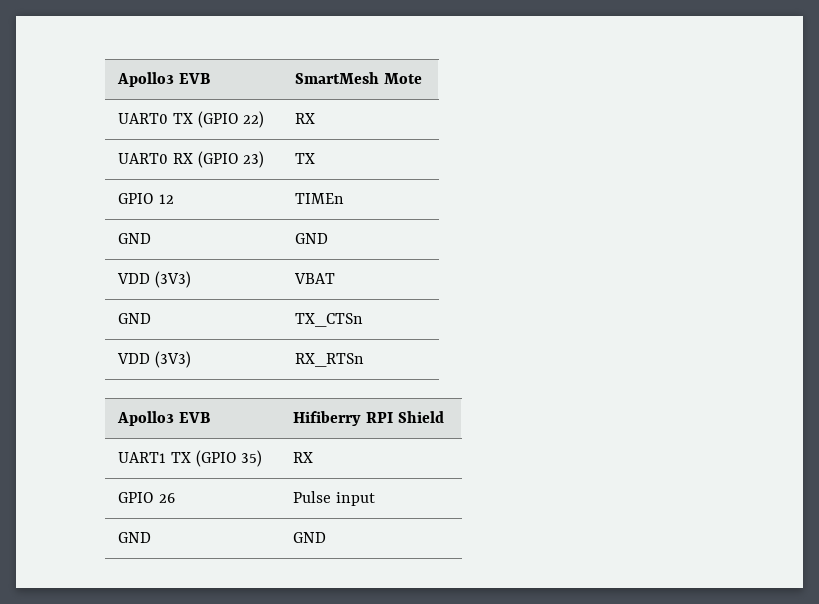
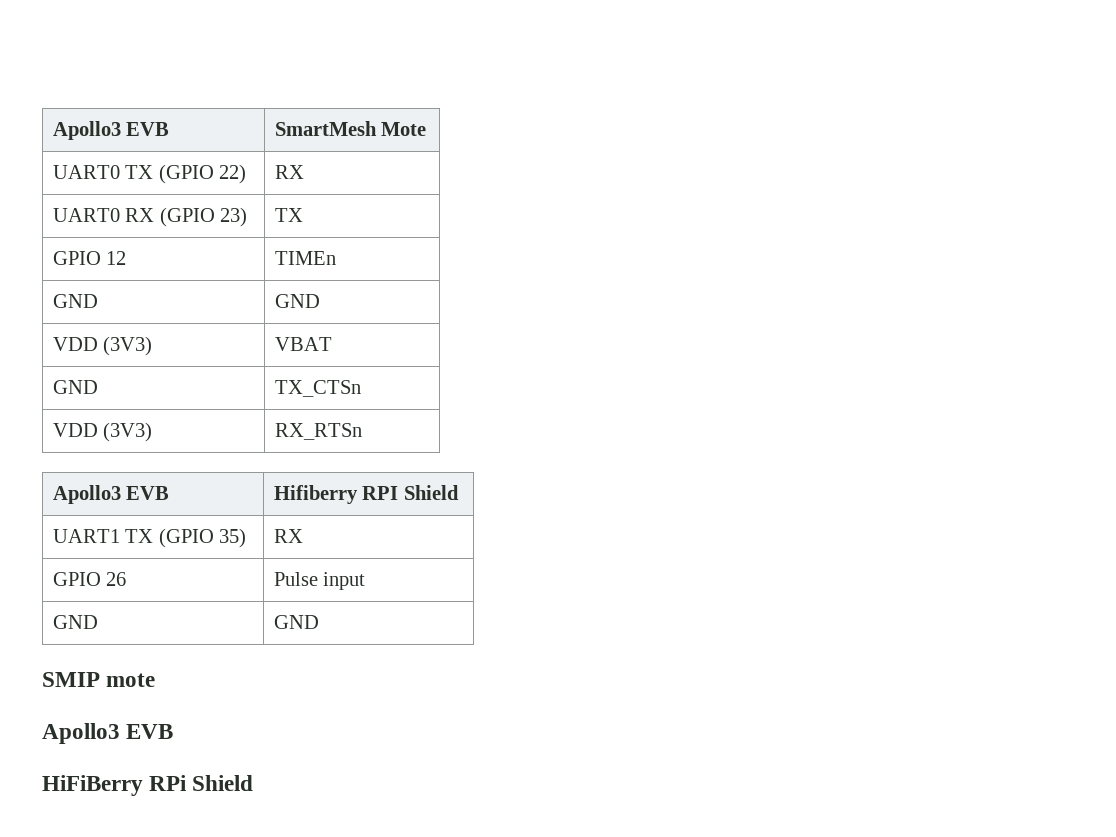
(327, 537) none -> [42,672,156,687] [42,723,174,744] [42,775,254,796] // SMIP mote // Apollo3 EVB // HiFiBerry RPi Shield

